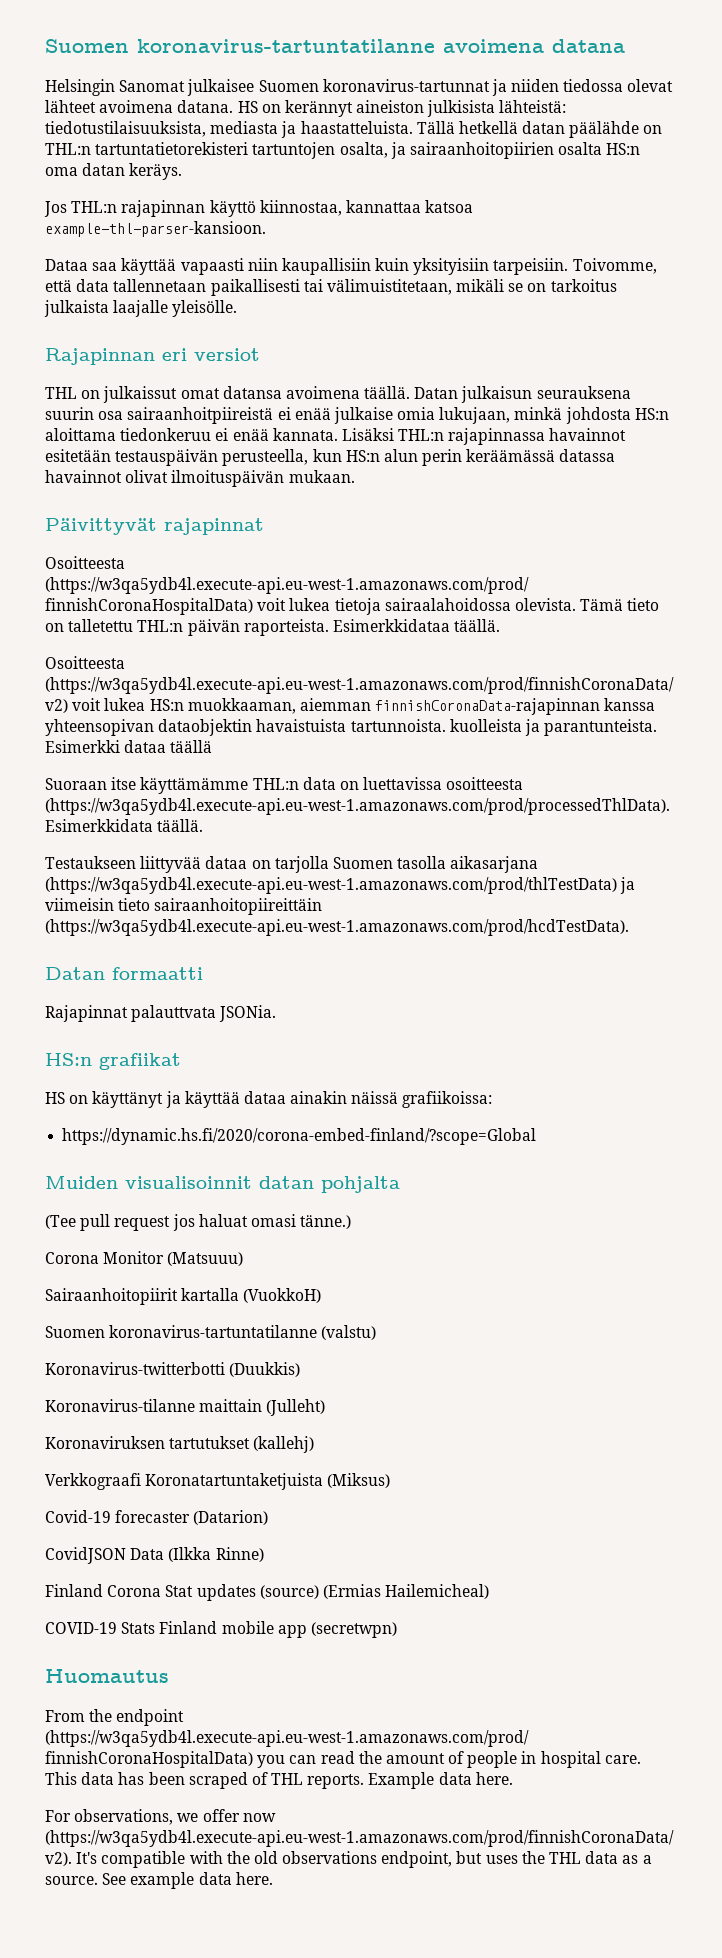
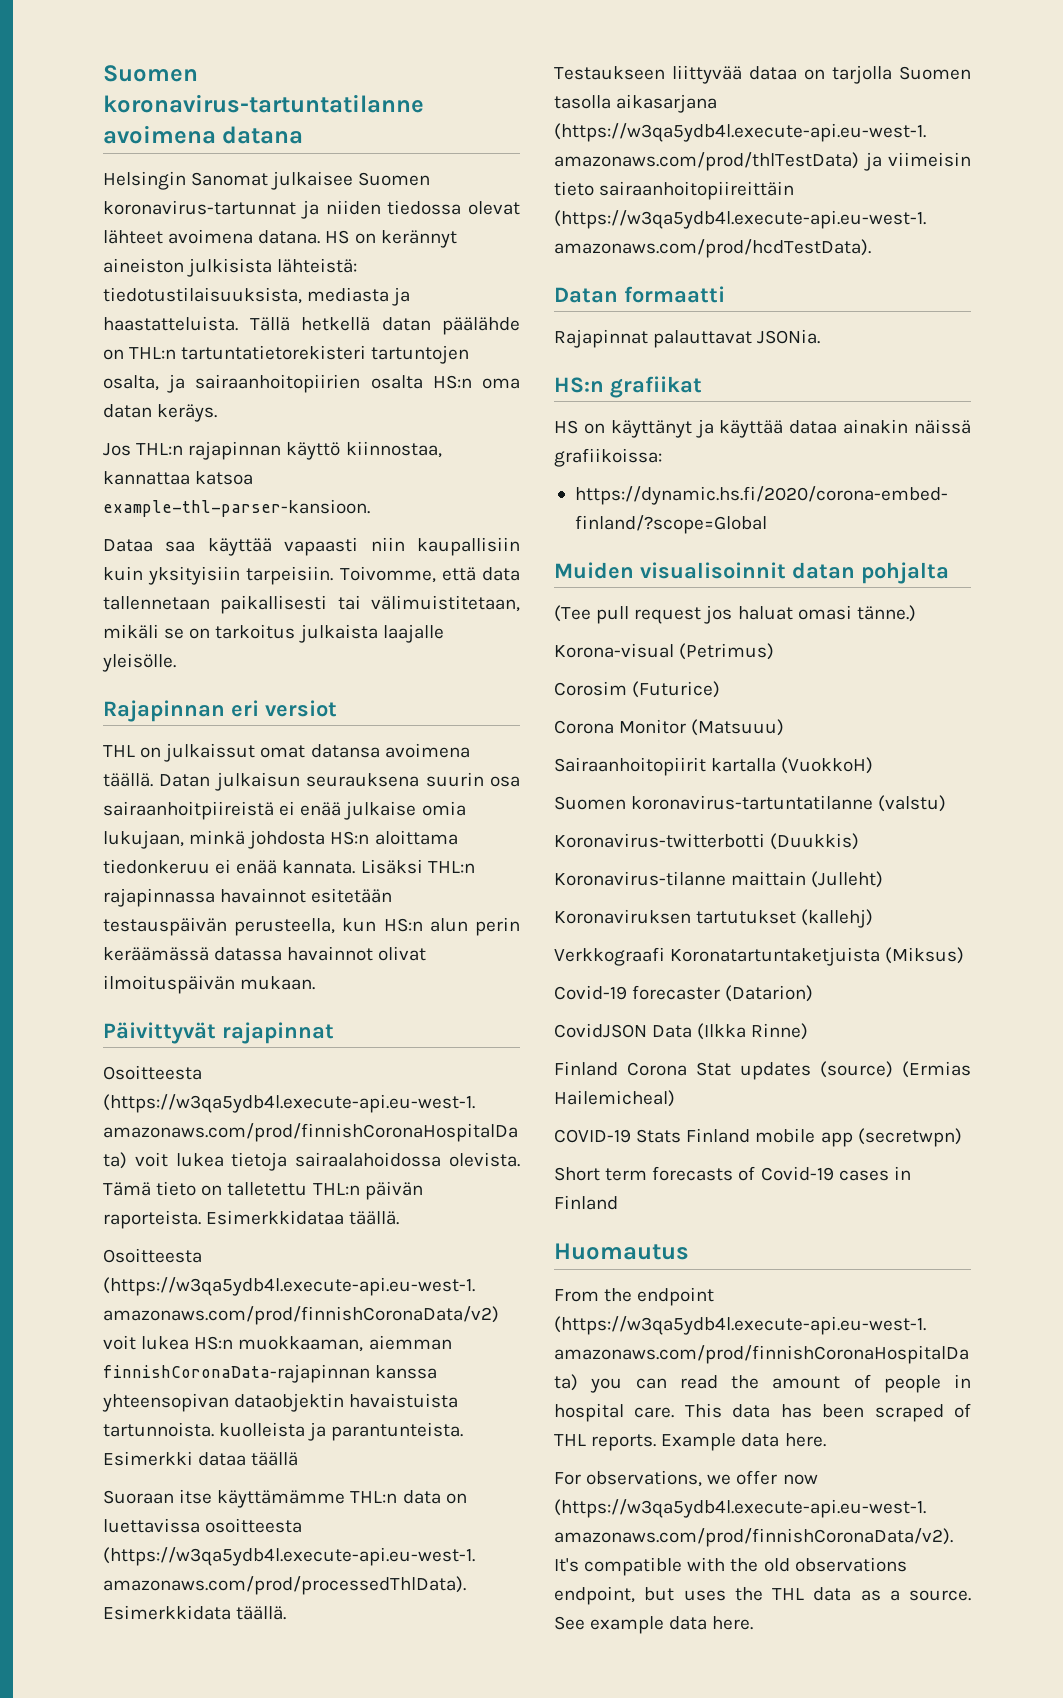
[131,1005,217,1022] palauttvata -> [653,330,753,348] palauttavat
(352, 1222) none -> [554,643,775,660] [554,681,721,698] // Korona-visual (Petrimus) // Corosim (Futurice)
(397, 1630) none -> [554,1166,911,1181] [554,1195,618,1210] // Short term forecasts of Covid-19 cases in Finland

